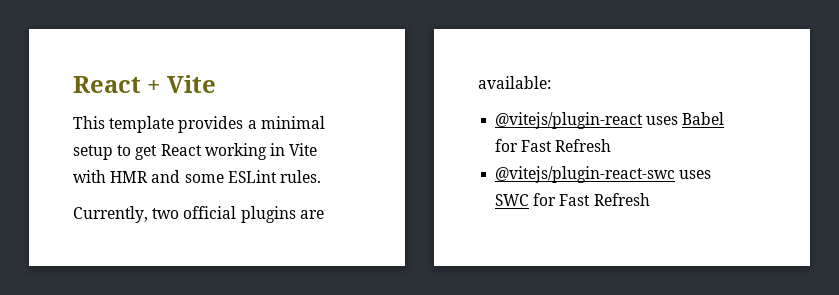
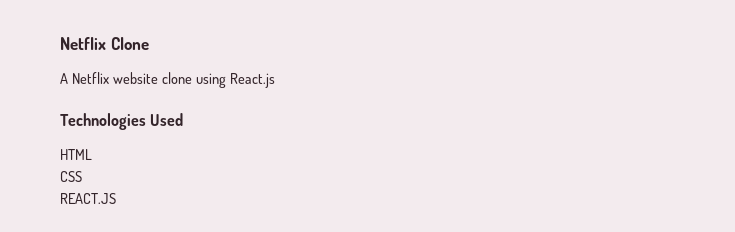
[73,75,216,93] [73,116,325,133] [73,143,318,160] [73,170,321,183] [73,206,324,223] [478,76,551,89] [495,112,725,129] [495,139,612,152] [495,166,712,183] [495,193,650,206] React + Vite // This template provides a minimal setup to get React working in Vite with HMR and some ESLint rules. // Currently, two official plugins are available: // @vitejs/plugin-react uses Babel for Fast Refresh // @vitejs/plugin-react-swc uses SWC for Fast Refresh -> [60,37,149,50] [60,72,275,88] [60,113,184,130] [60,149,92,160] [60,171,82,182] [60,193,116,204] Netflix Clone // A Netflix website clone using React.js // Technologies Used // HTML // CSS // REACT.JS

